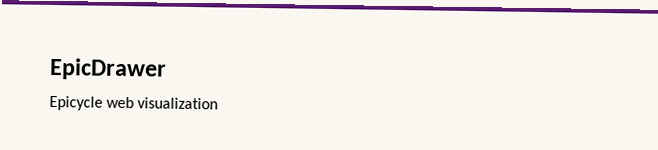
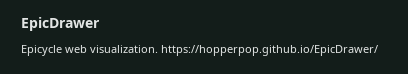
[137,97,219,110] visualization -> [90,45,378,56] visualization. https://hopperpop.github.io/EpicDrawer/

